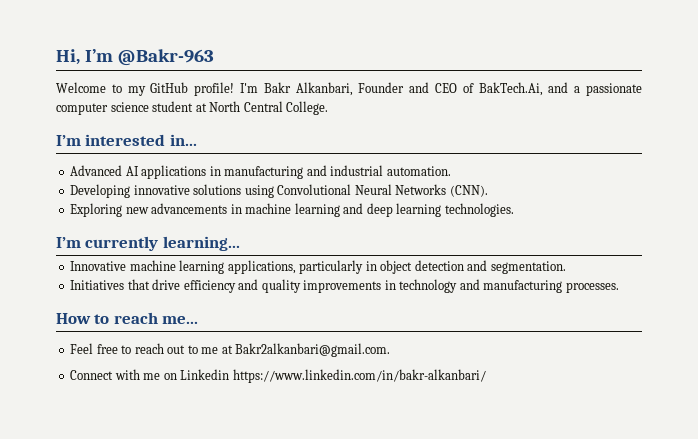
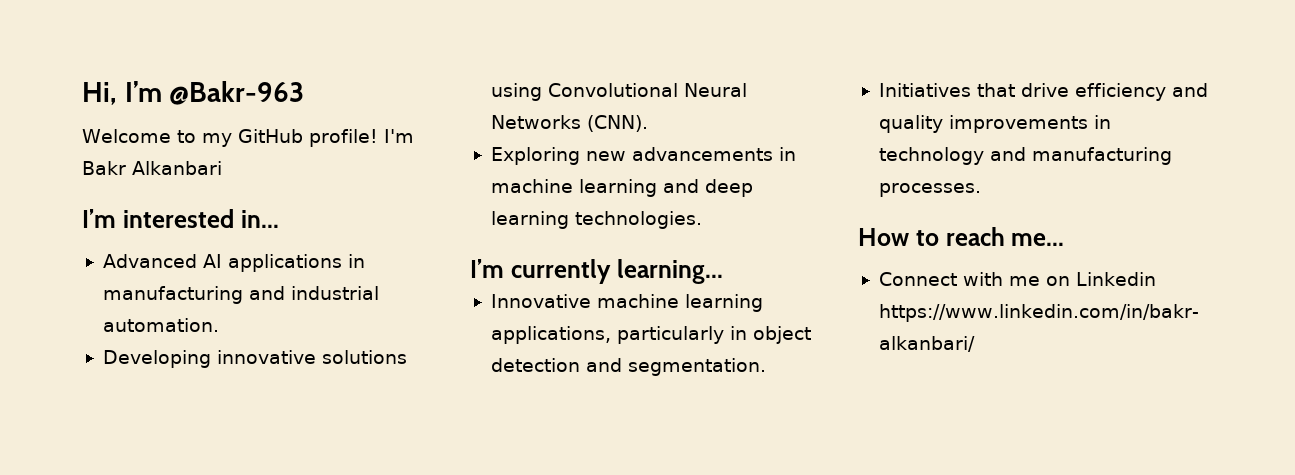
[295,82,642,96] [56,101,329,115] Alkanbari, Founder and CEO of BakTech.Ai, and a passionate computer science student at North Central College. -> [132,161,222,175] Alkanbari
[70,343,391,357] // Feel free to reach out to me at Bakr2alkanbari@gmail.com. -> (1065, 239) none

